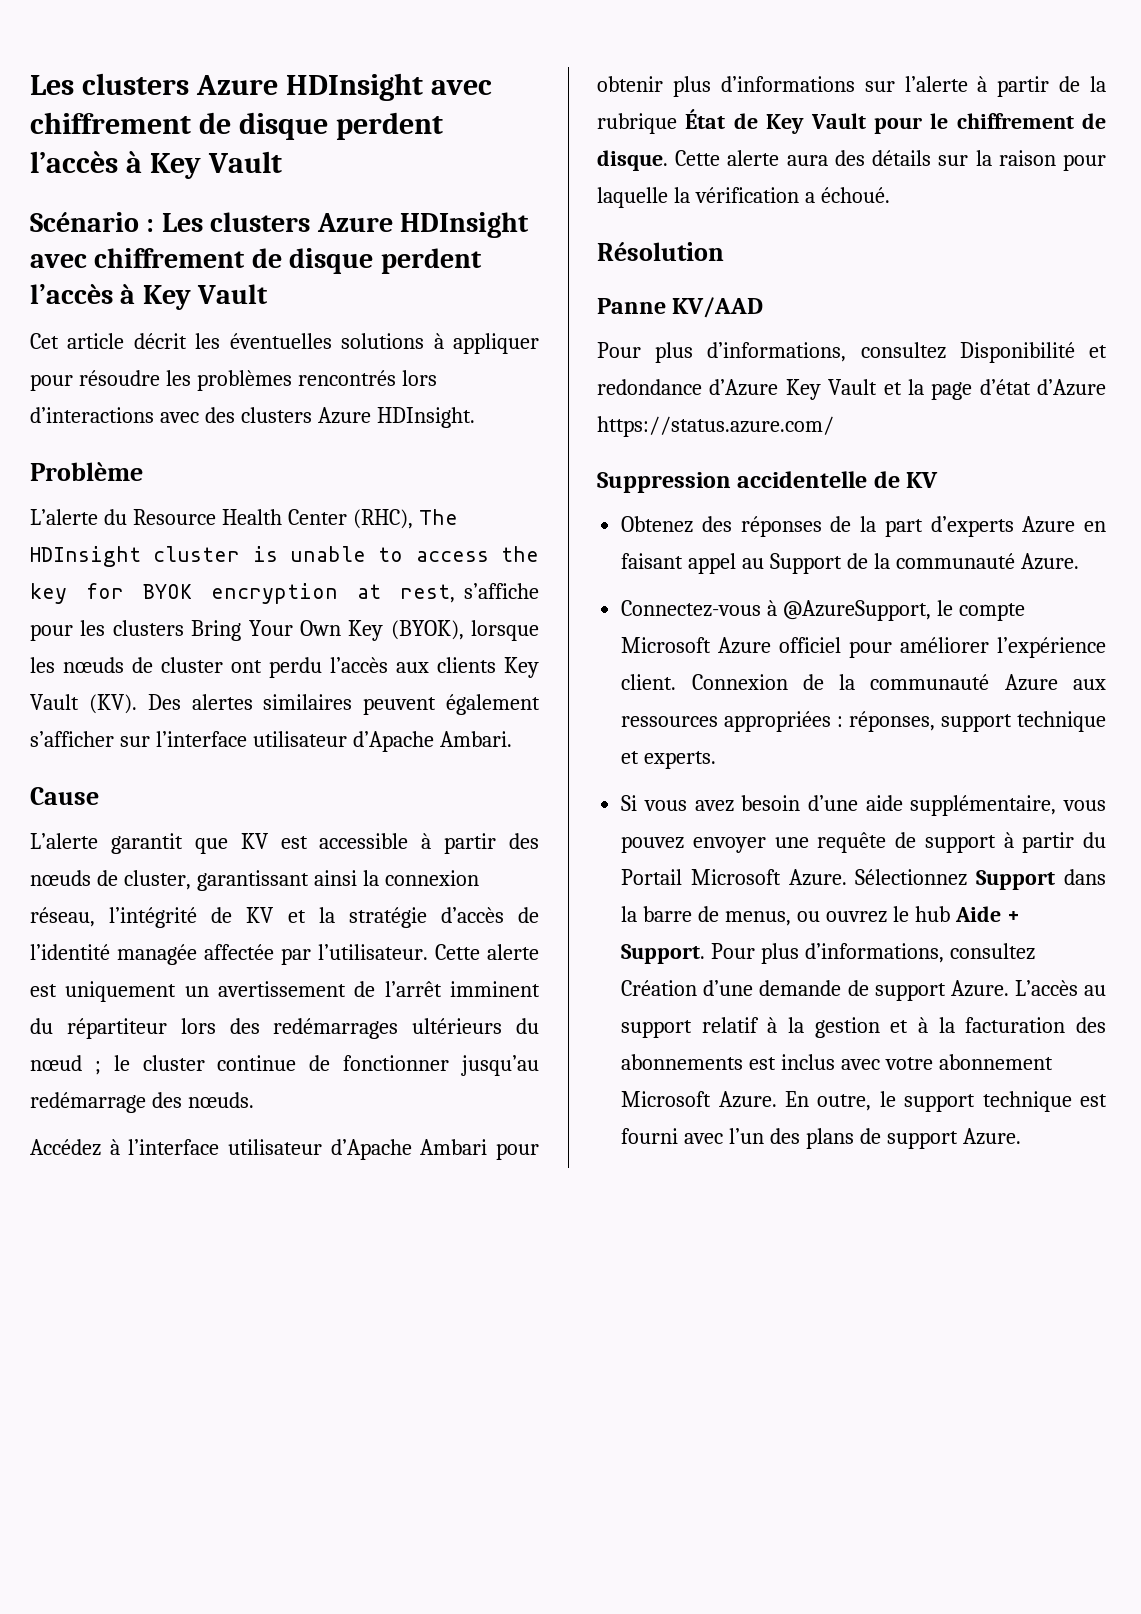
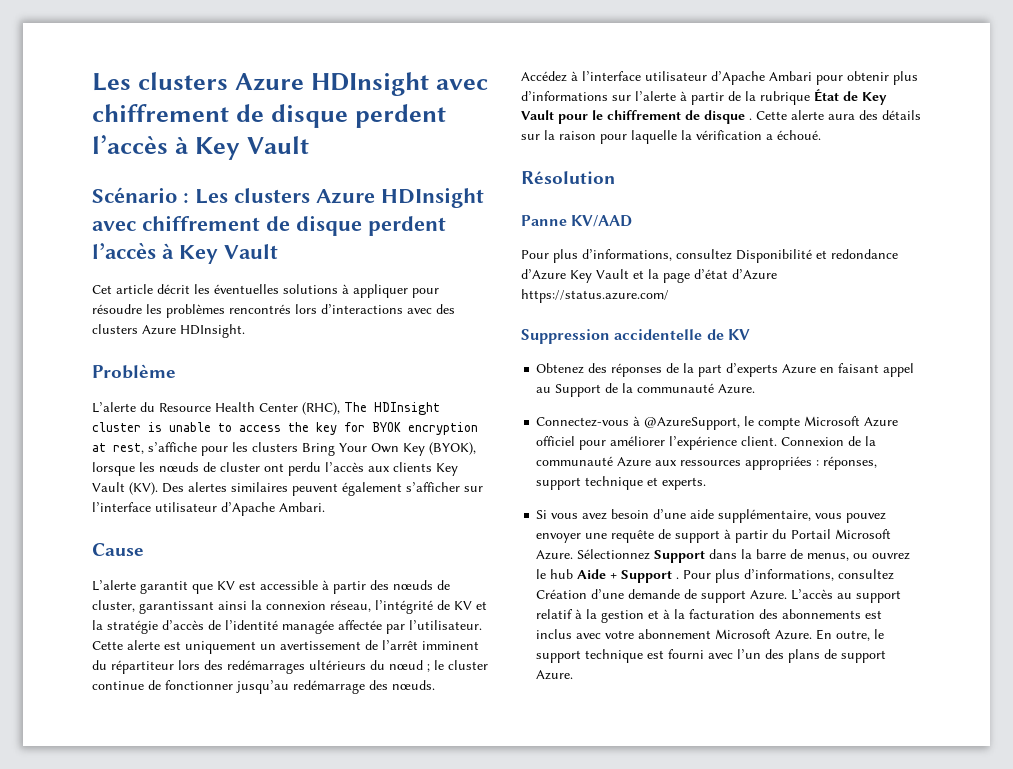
[597,150,668,171] disque. -> [704,110,752,124] disque .
[621,944,706,964] Support. -> [621,570,680,583] Support .

